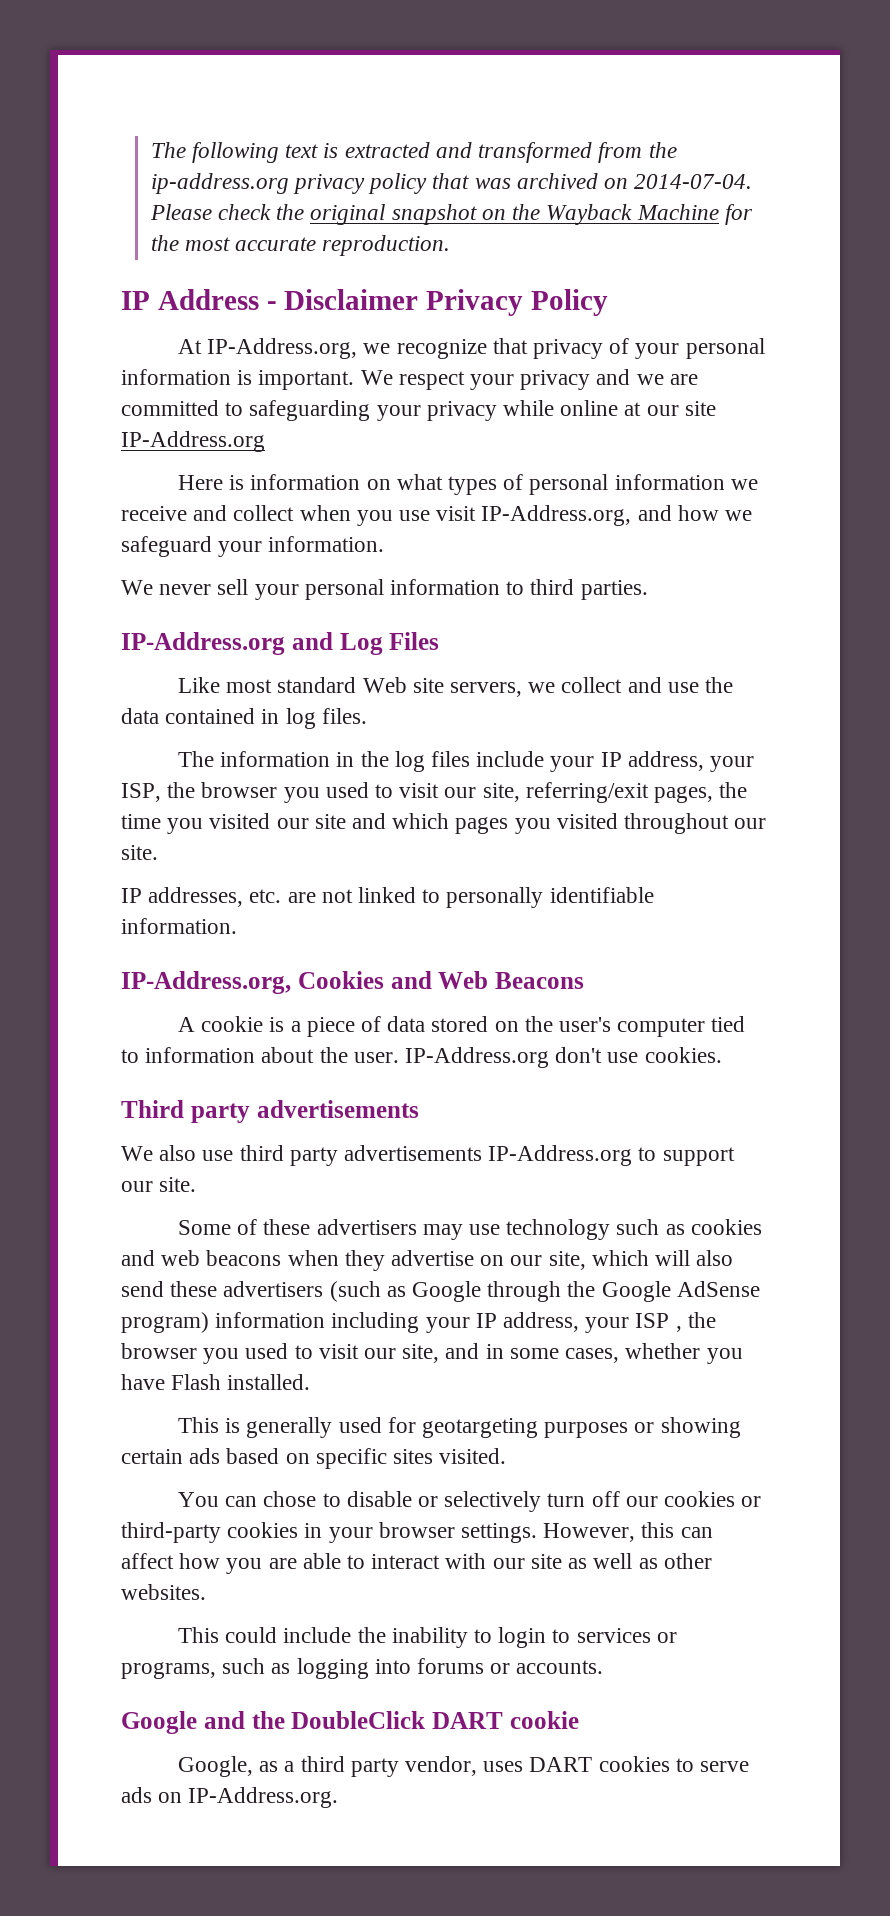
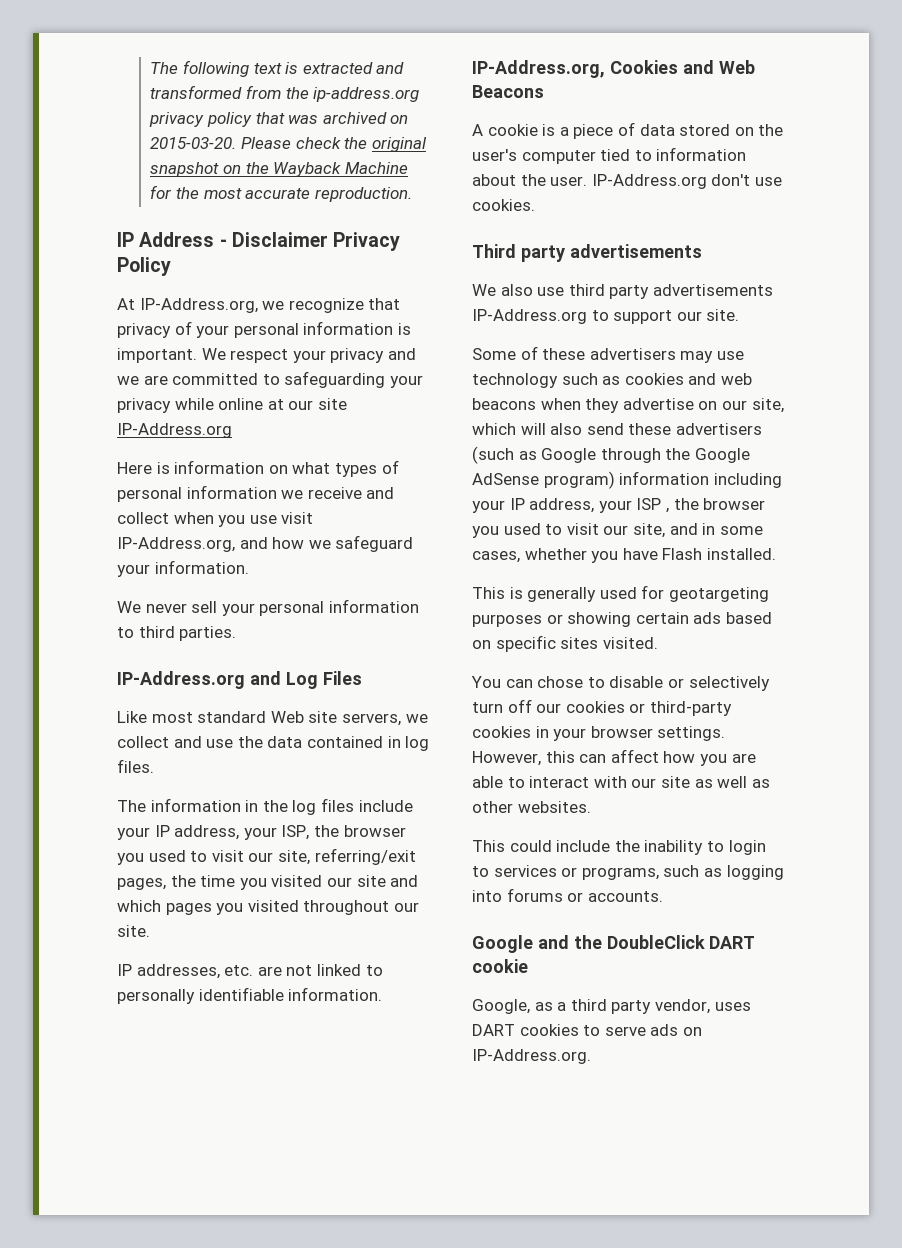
[634,174,753,189] 2014-07-04. -> [150,137,237,149] 2015-03-20.

